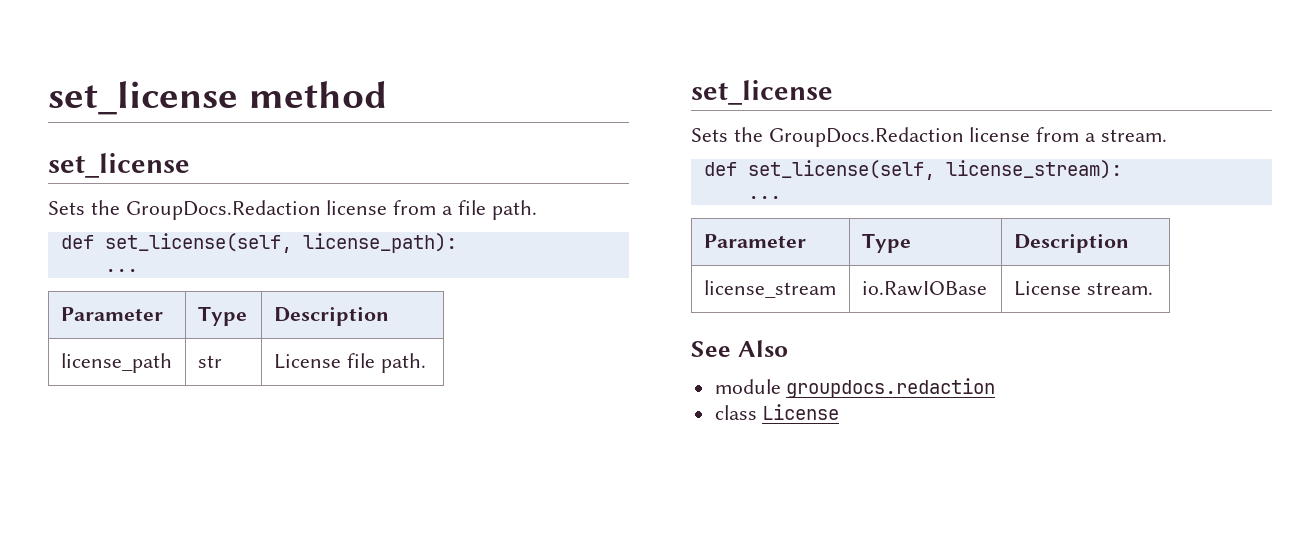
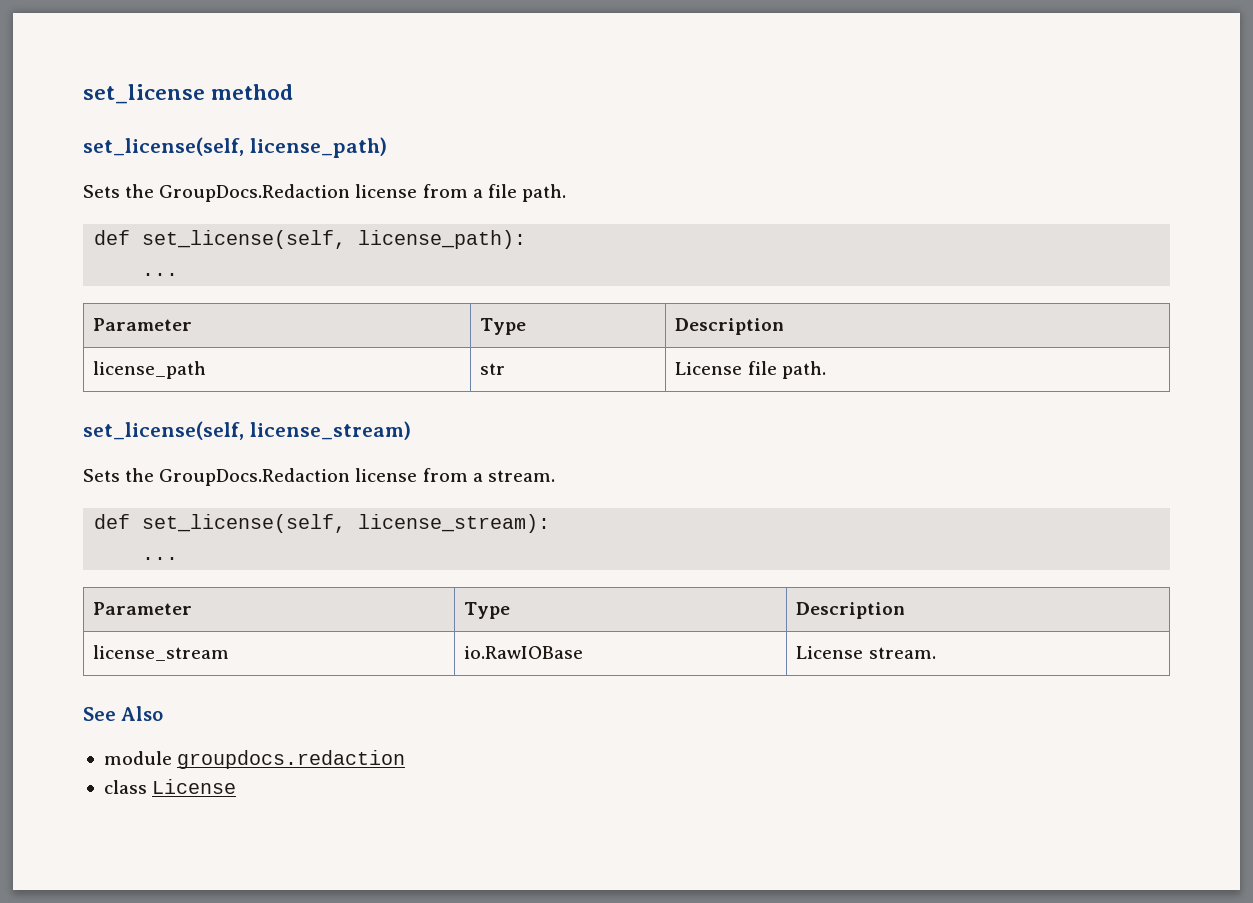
[48,153,190,178] set_license -> [83,137,387,158] set_license(self, license_path)
[691,80,833,105] set_license -> [83,421,411,440] set_license(self, license_stream)

